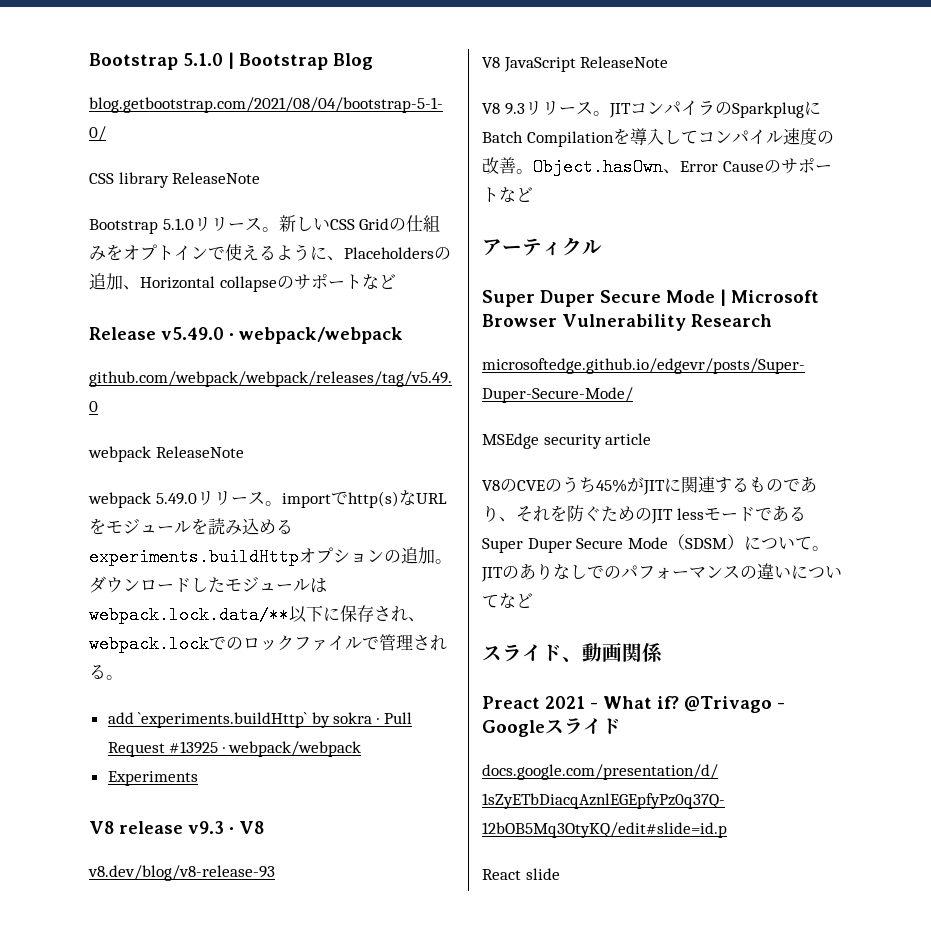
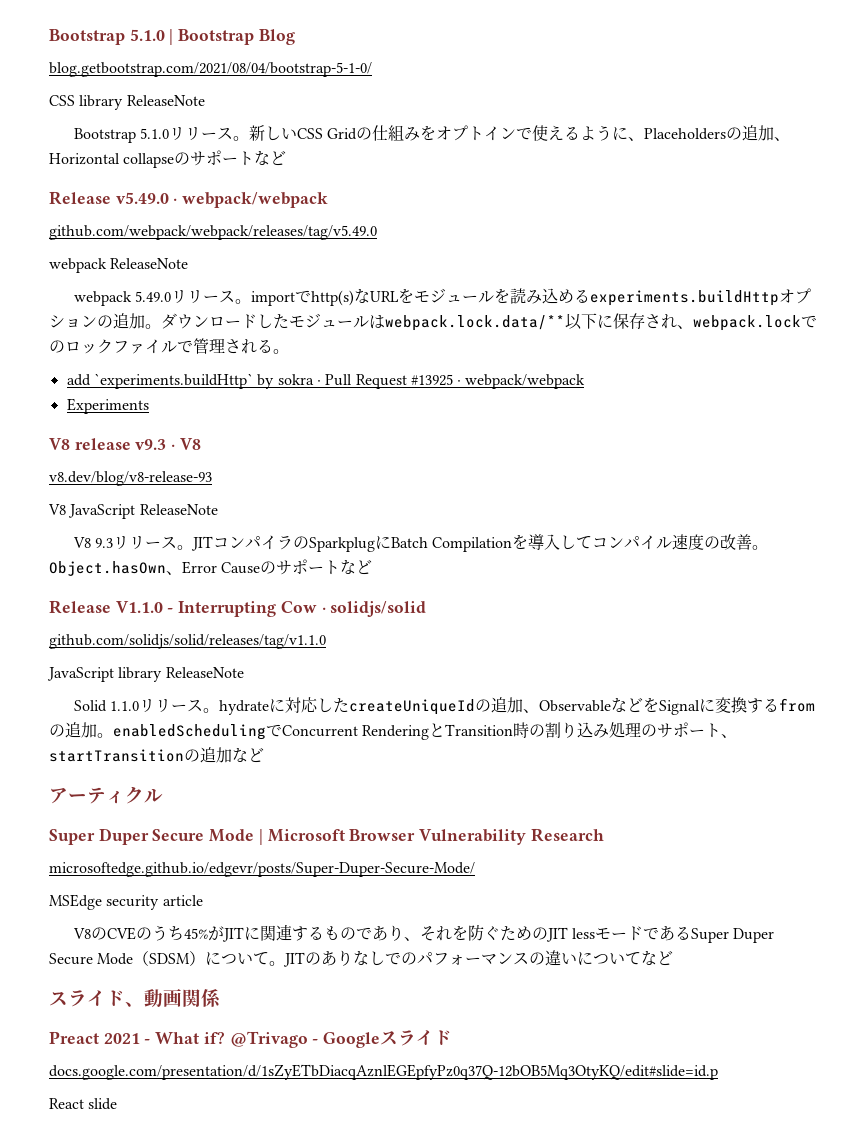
(533, 194) none -> [49,600,427,617] [49,634,326,649] [47,667,244,682] [73,697,815,715] [49,722,738,740] [49,747,264,763] // Release V1.1.0 - Interrupting Cow · solidjs/solid // github.com/solidjs/solid/releases/tag/v1.1.0 // JavaScript library ReleaseNote // Solid 1.1.0リリース。hydrateに対応したcreateUniqueIdの追加、ObservableなどをSignalに変換するfromの追加。enabledSchedulingでConcurrent RenderingとTransition時の割り込み処理のサポート、startTransitionの追加など

